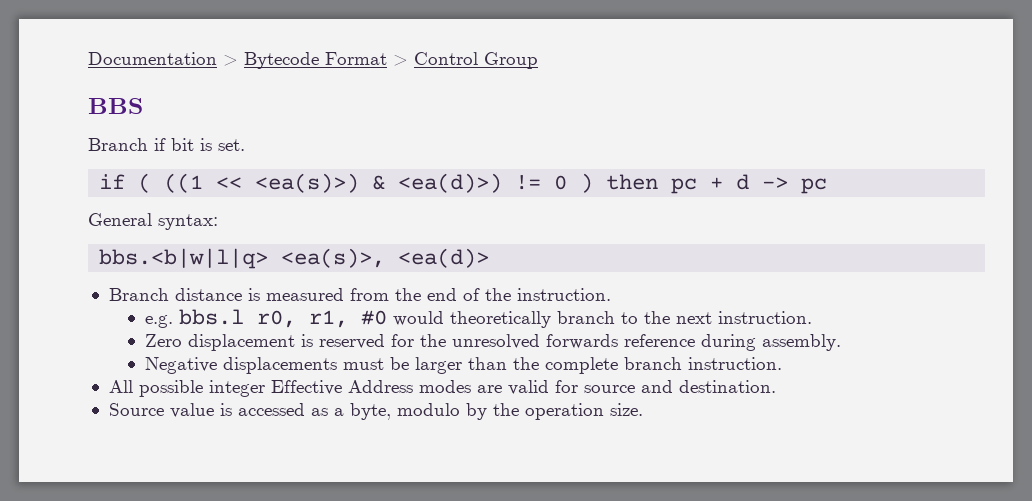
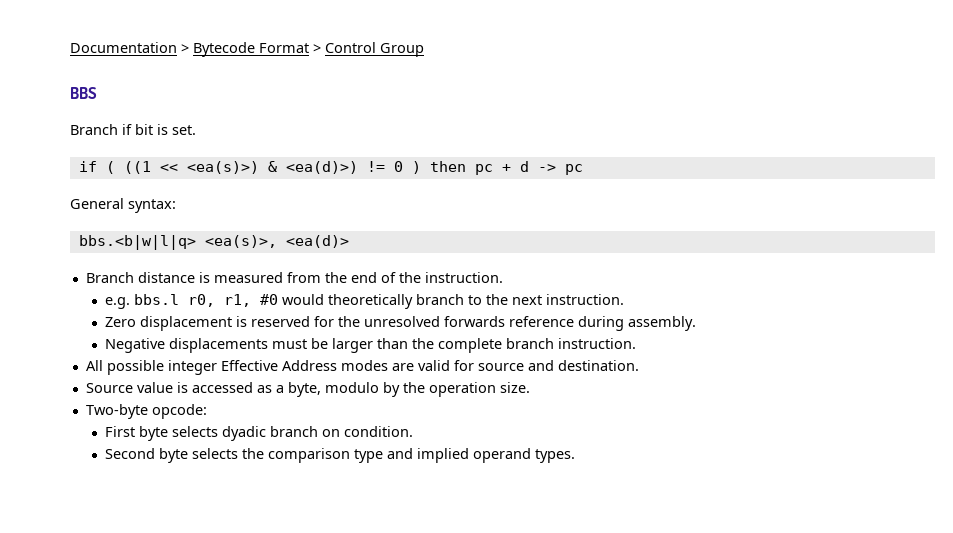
(643, 409) none -> [85,404,207,419] [104,426,413,441] [104,448,575,463] // Two-byte opcode: // First byte selects dyadic branch on condition. // Second byte selects the comparison type and implied operand types.

